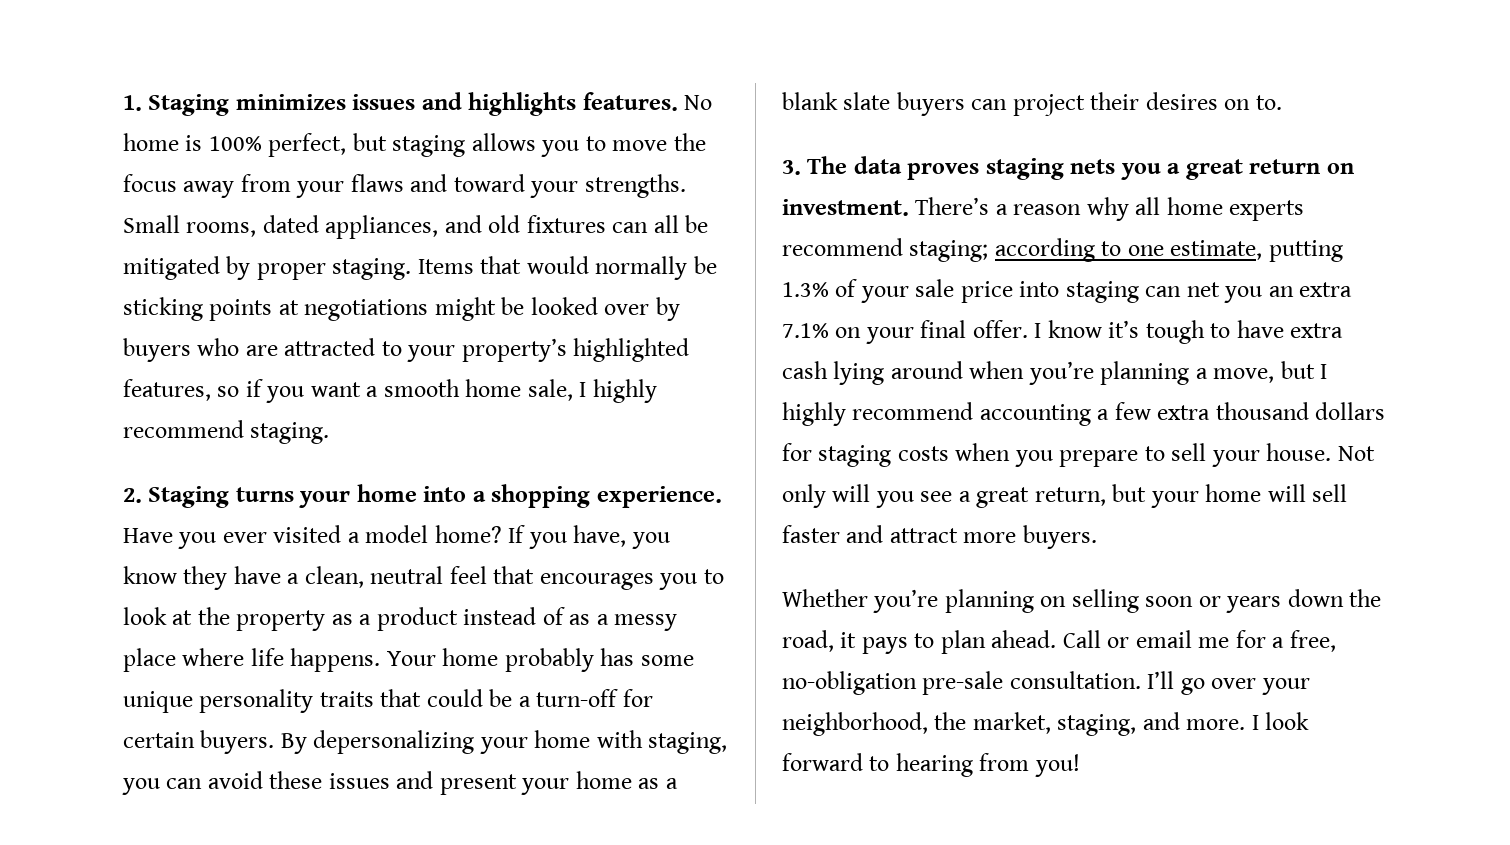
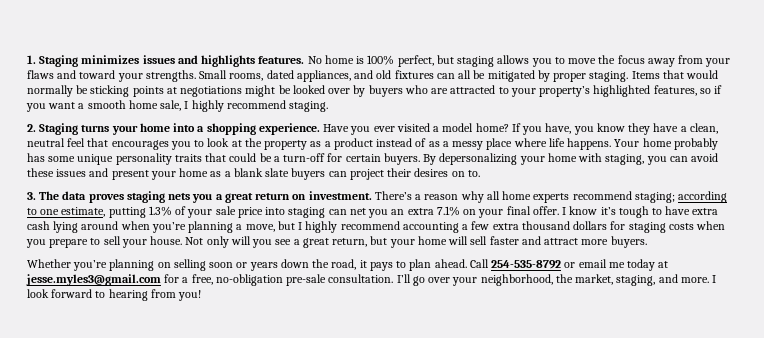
(1101, 639) none -> [491,260,562,269] 254-535-8792
(1230, 642) none -> [627,259,669,271] [26,274,161,286] today at jesse.myles3@gmail.com

